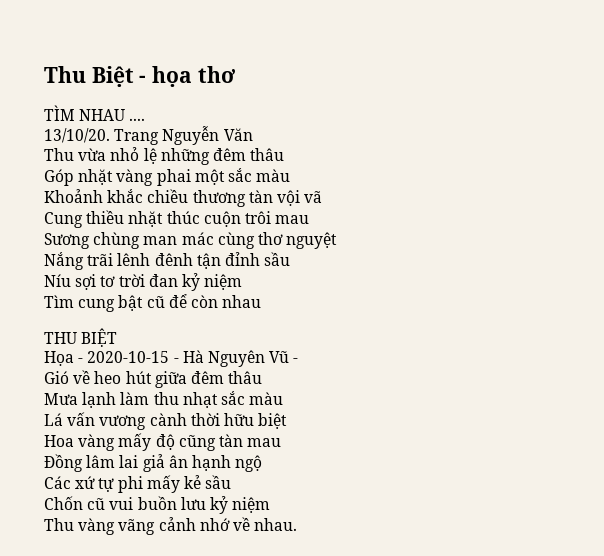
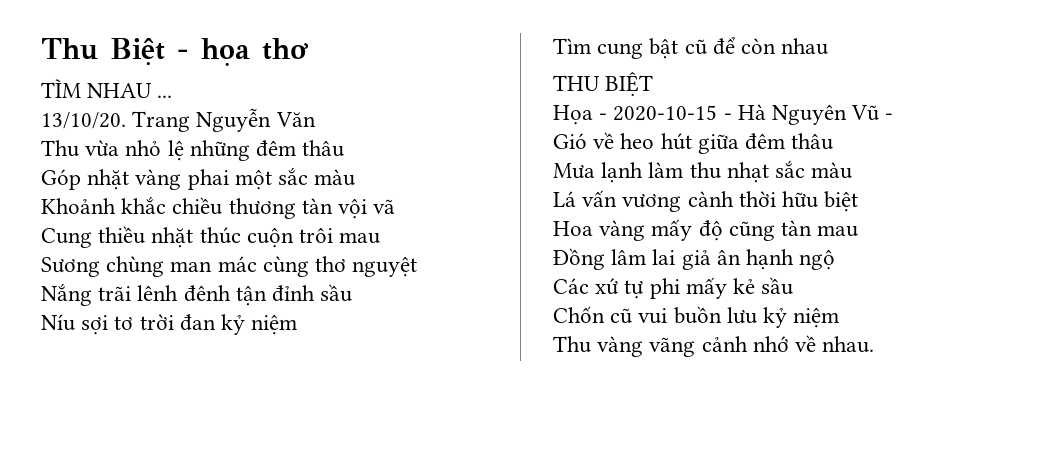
[129,118,146,121] .... -> [157,95,173,98] ...

